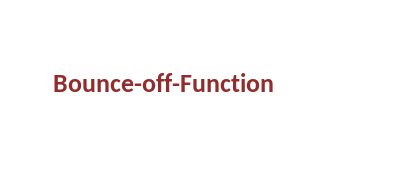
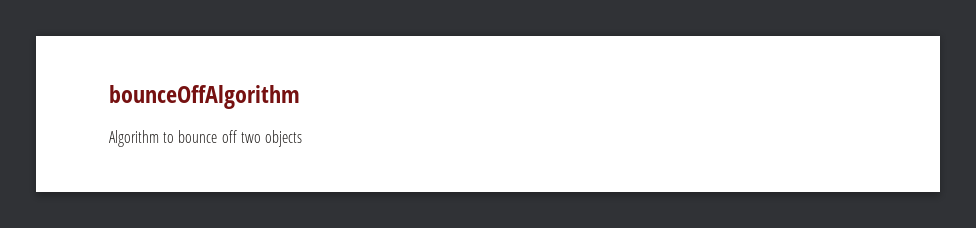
[53,73,274,92] Bounce-off-Function -> [109,85,300,109] [109,130,302,147] bounceOffAlgorithm // Algorithm to bounce off two objects

